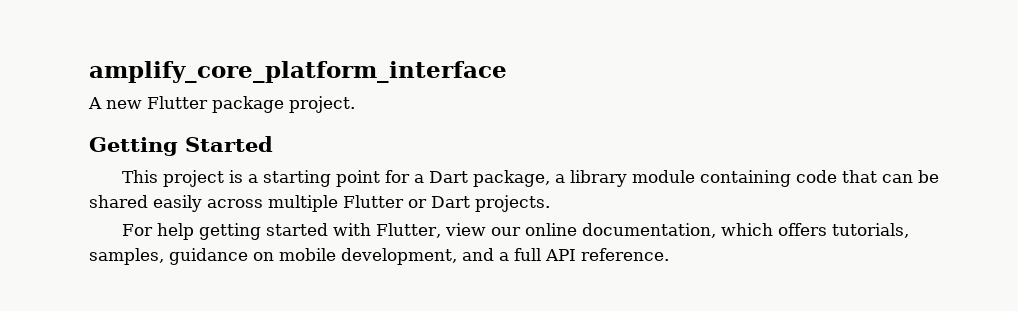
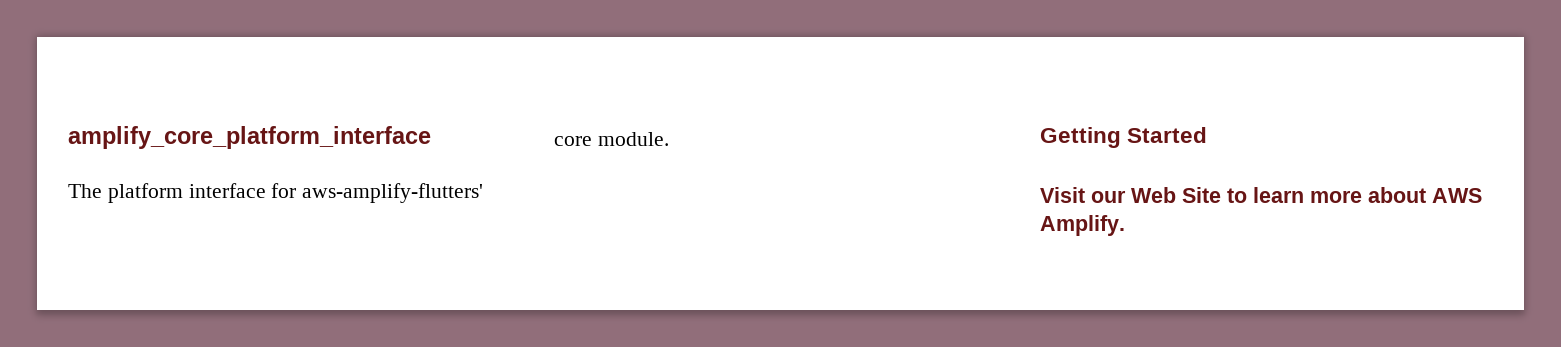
[88,96,355,113] [89,136,273,156] [121,170,939,187] [89,195,550,212] [121,223,909,240] [89,248,669,265] A new Flutter package project. // Getting Started // This project is a starting point for a Dart package, a library module containing code that can be shared easily across multiple Flutter or Dart projects. // For help getting started with Flutter, view our online documentation, which offers tutorials, samples, guidance on mobile development, and a full API reference. -> [68,183,484,203] [554,132,669,146] [1040,127,1208,148] [1040,187,1482,203] [1040,215,1125,236] The platform interface for aws-amplify-flutters' core module. // Getting Started // Visit our Web Site to learn more about AWS Amplify.

